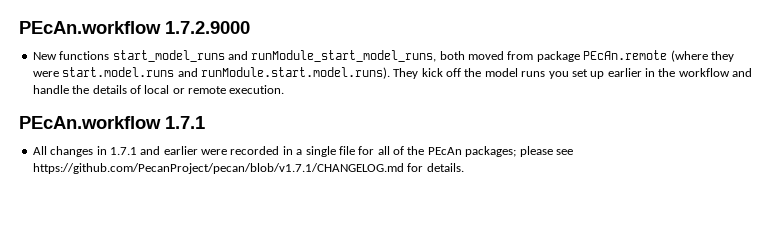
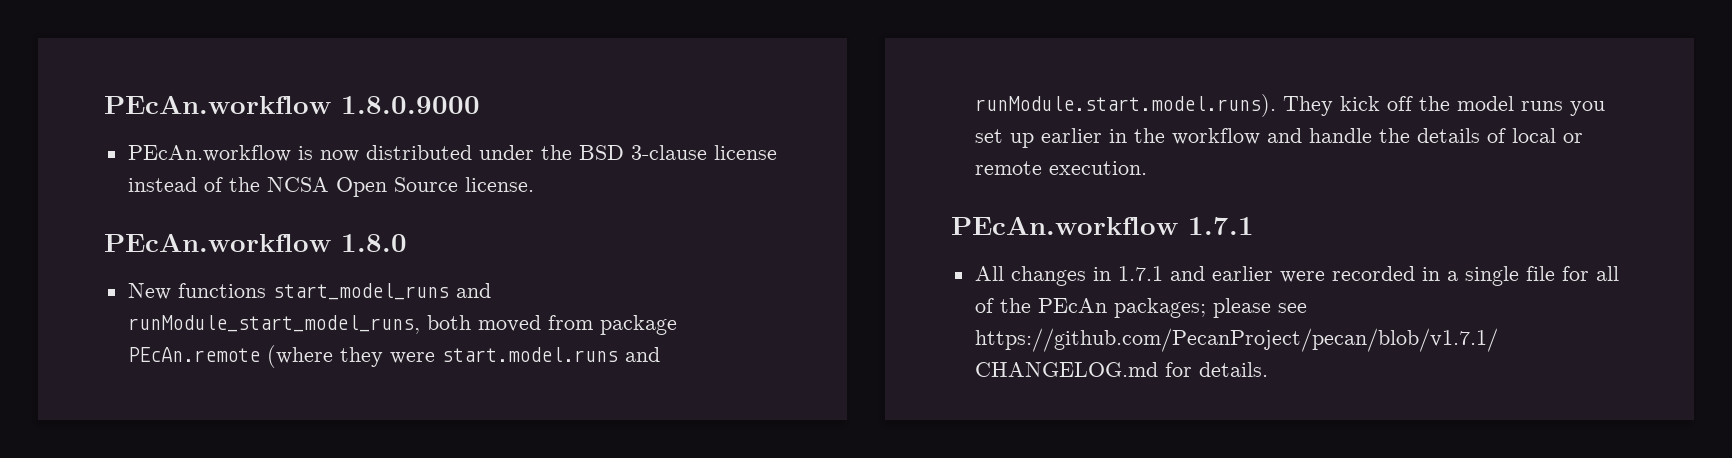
[19,21,250,34] PEcAn.workflow 1.7.2.9000 -> [104,95,480,114] [127,145,777,162] [127,177,534,197] [104,233,407,252] PEcAn.workflow 1.8.0.9000 // PEcAn.workflow is now distributed under the BSD 3-clause license instead of the NCSA Open Source license. // PEcAn.workflow 1.8.0

